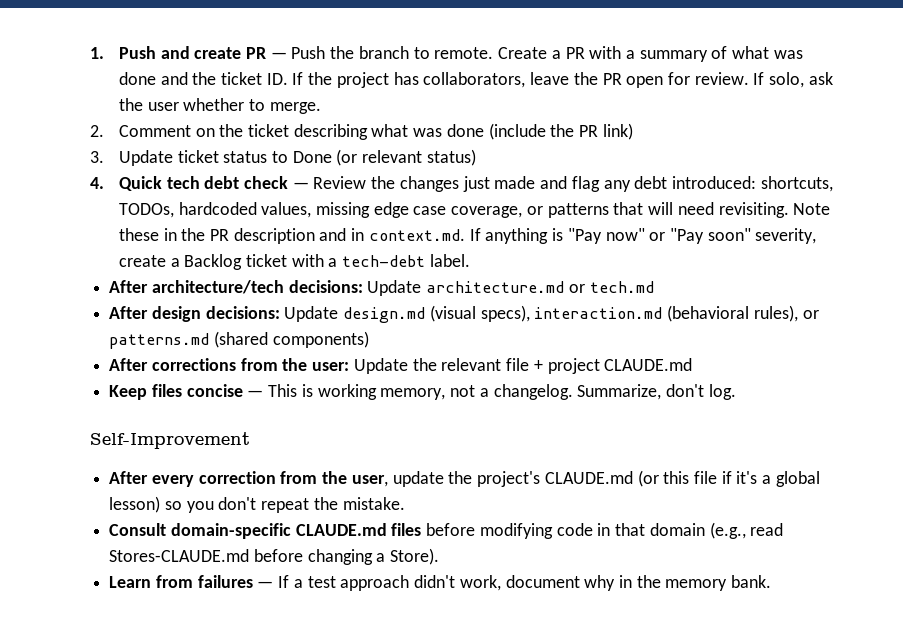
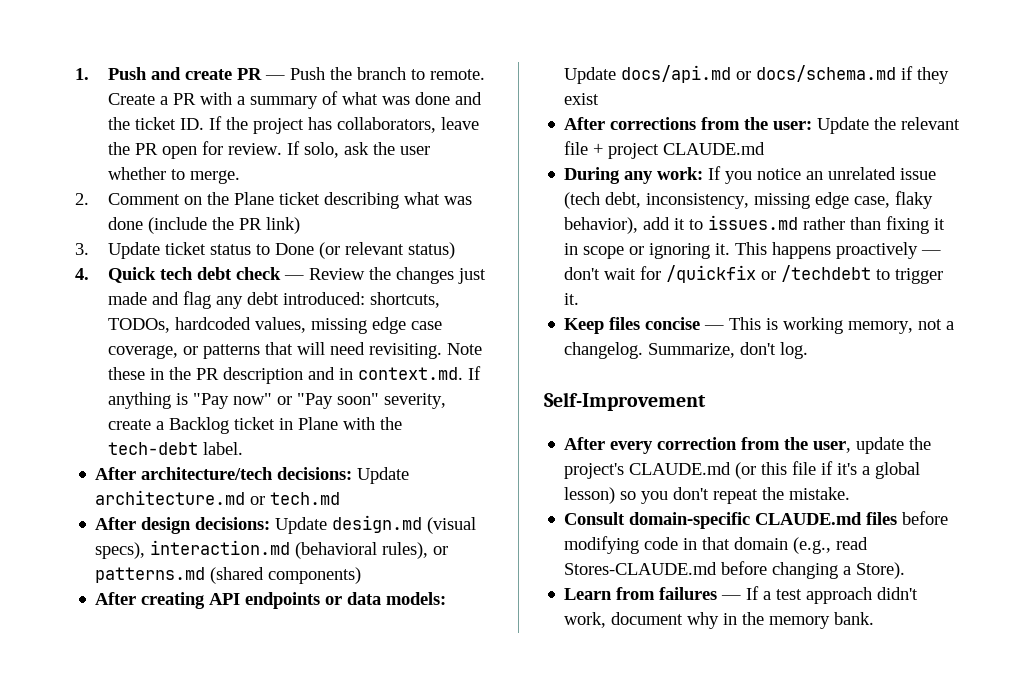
(244, 130) none -> [233,192,274,205] Plane
[291,254,338,267] with a -> [278,417,402,430] in Plane with the
(369, 339) none -> [95,592,447,609] [564,65,950,84] [564,93,600,105] // After creating API endpoints or data models: Update docs/api.md or docs/schema.md if they exist
(693, 364) none -> [564,166,937,184] [564,191,934,209] [564,215,946,234] [564,242,942,259] [564,265,944,284] [564,293,580,305] // During any work: If you notice an unrelated issue (tech debt, inconsistency, missing edge case, flaky behavior), add it to issues.md rather than fixing it in scope or ignoring it. This happens proactively — don't wait for /quickfix or /techdebt to trigger it.

